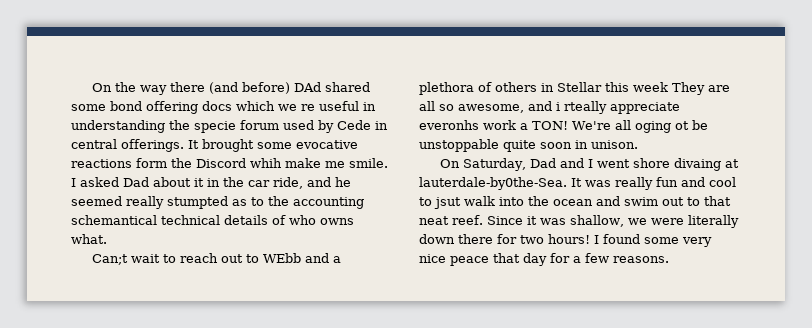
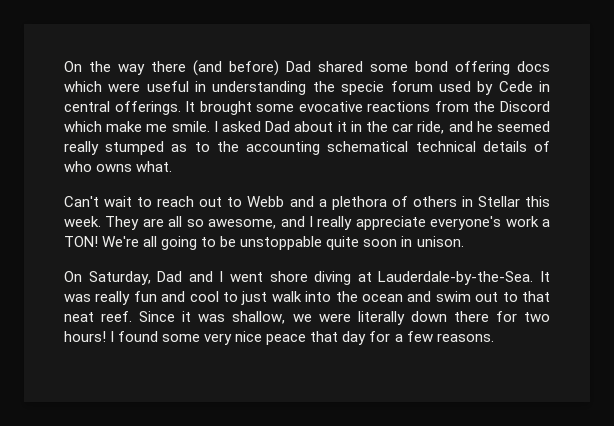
[294,82,322,92] DAd -> [286,61,311,72] Dad
[278,104,315,111] we re -> [108,83,141,92] were
[136,158,167,168] form -> [434,101,469,112] from
[250,158,282,168] whih -> [64,121,102,132] which
[167,196,228,209] stumpted -> [105,141,165,155] stumped
[71,215,157,225] schemantical -> [327,141,409,152] schematical
[92,254,129,265] Can;t -> [64,196,99,207] Can't
[263,253,302,263] WEbb -> [247,196,285,207] Webb
[633,82,668,92] week -> [64,216,101,227] week.
[556,101,680,114] [419,120,479,130] i rteally appreciate everonhs -> [308,216,502,230] I really appreciate everyone's
[634,121,689,133] oging ot -> [161,236,217,250] going to
[674,158,740,171] [419,177,567,190] divaing at lauterdale-by0the-Sea. -> [314,271,534,285] diving at Lauderdale-by-the-Sea.
[434,197,461,209] jsut -> [241,291,268,305] just

